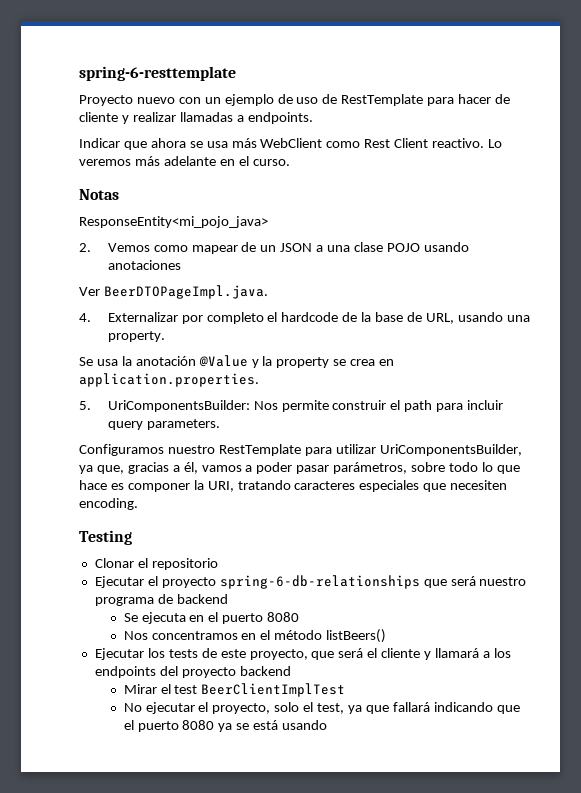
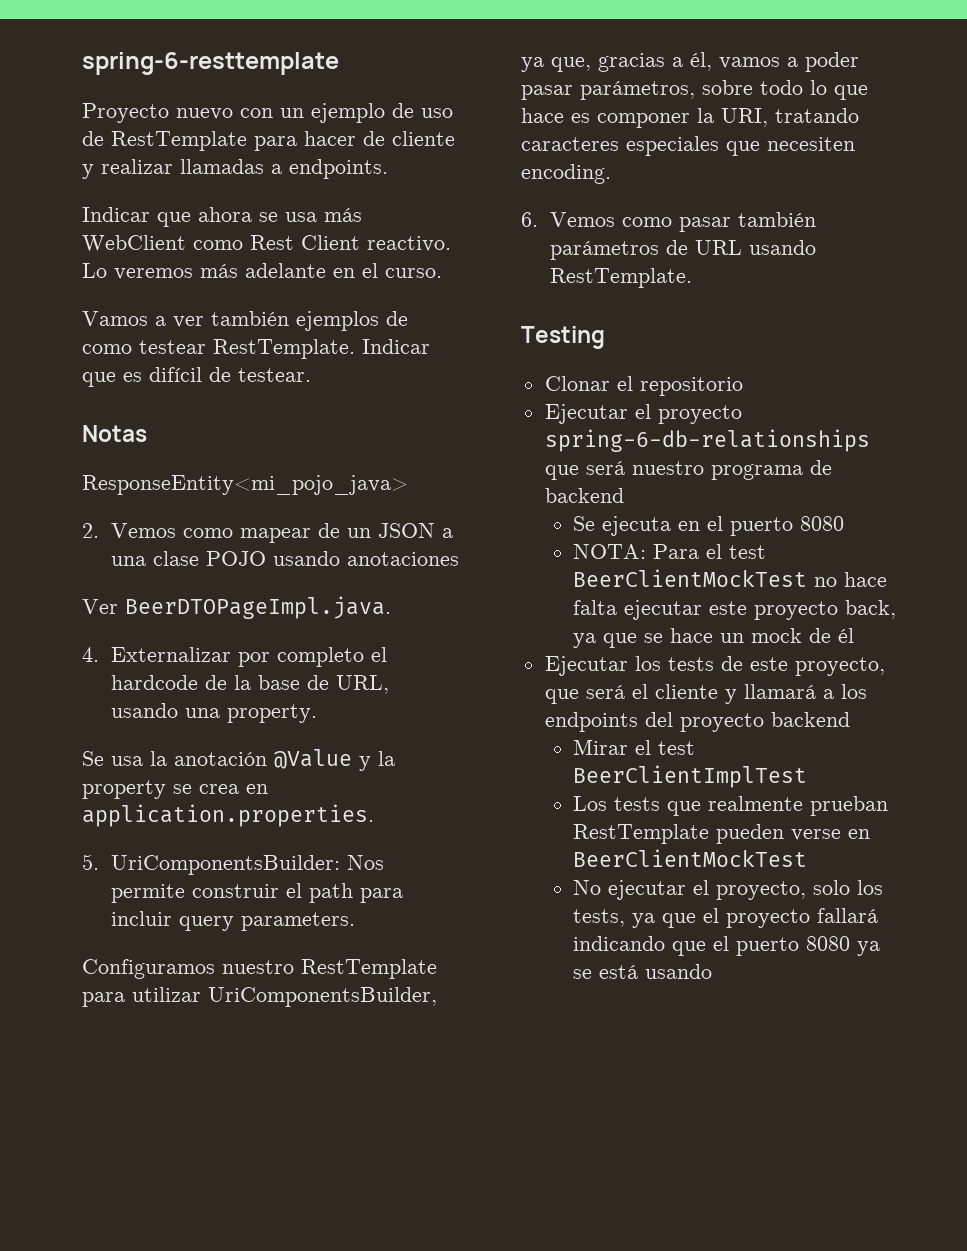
(290, 162) none -> [82,311,408,331] [82,339,430,359] [82,367,311,387] // Vamos a ver también ejemplos de como testear RestTemplate. Indicar que es difícil de testear.
(138, 504) none -> [521,212,816,232] [549,240,816,260] [549,268,692,288] // 6. Vemos como pasar también parámetros de URL usando RestTemplate.
[123,629,387,643] Nos concentramos en el método listBeers() -> [573,544,767,559] [573,569,888,587] [573,600,897,620] [573,628,855,648] NOTA: Para el test BeerClientMockTest no hace falta ejecutar este proyecto back, ya que se hace un mock de él
(346, 690) none -> [573,796,889,816] [573,824,871,844] [573,849,808,867] // Los tests que realmente prueban RestTemplate pueden verse en BeerClientMockTest
[303,702,389,714] el test, ya que -> [857,880,884,895] [573,908,811,928] los tests, ya que el proyecto

